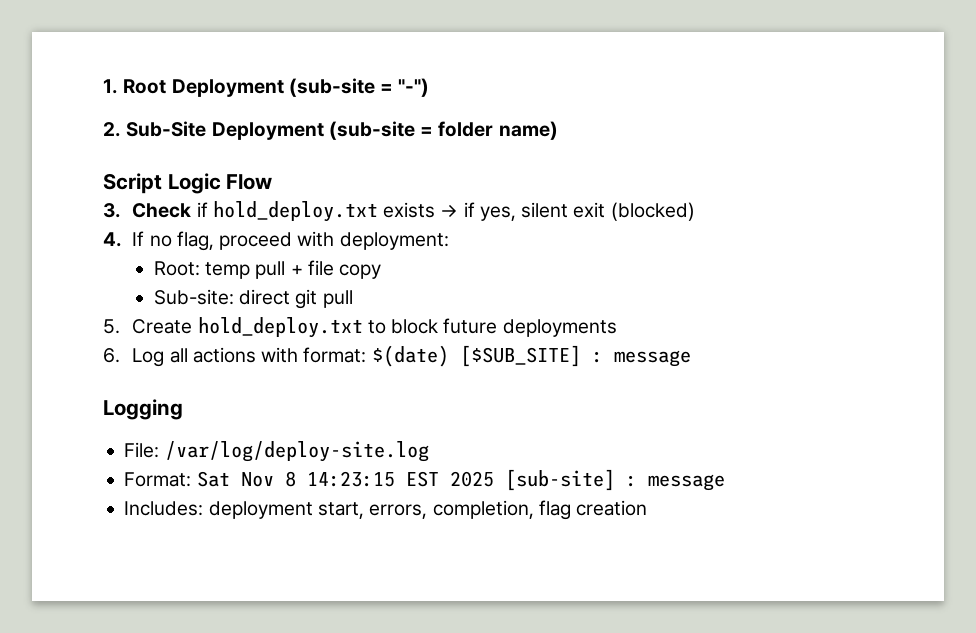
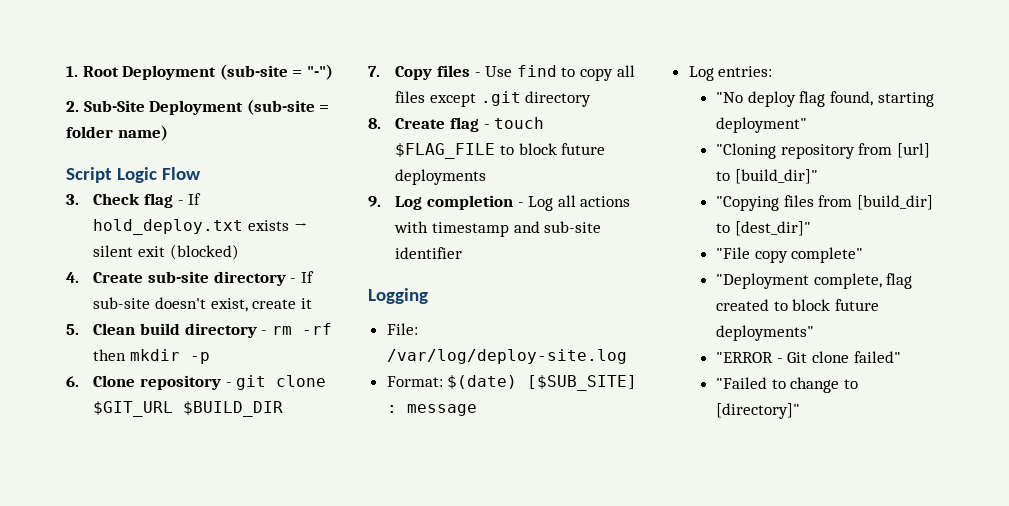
[196,202,208,217] if -> [144,193,202,208] flag - If
[463,202,516,221] if yes, -> (307, 227) none
[132,231,449,251] [153,260,382,279] [153,289,353,309] [103,317,617,338] [103,345,691,367] [103,399,183,420] [124,441,429,462] [124,469,725,491] [124,500,648,520] If no flag, proceed with deployment: // Root: temp pull + file copy // Sub-site: direct git pull // 5. Create hold_deploy.txt to block future deployments // 6. Log all actions with format: $(date) [$SUB_SITE] : message // Logging // File: /var/log/deploy-site.log // Format: Sat Nov 8 14:23:15 EST 2025 [sub-site] : message // Includes: deployment start, errors, completion, flag creation -> [93,271,314,286] [93,297,312,312] [66,323,332,338] [93,349,211,364] [66,375,327,390] [93,401,284,417] [368,65,635,81] [395,91,592,107] [368,117,545,132] [395,143,606,159] [395,169,487,185] [368,195,631,211] [394,221,602,237] [395,247,463,259] [368,288,428,304] [386,323,418,335] [386,349,627,364] [386,375,638,391] [386,404,477,416] [688,66,773,81] [716,91,934,107] [716,117,808,133] [716,143,930,159] [716,169,818,184] [716,195,933,211] [716,221,811,236] [716,247,864,263] [716,273,913,289] [716,299,879,311] [716,325,815,341] [716,351,901,363] [716,377,858,393] [716,403,801,419] Create sub-site directory - If sub-site doesn't exist, create it // 5. Clean build directory - rm -rf then mkdir -p // 6. Clone repository - git clone $GIT_URL $BUILD_DIR // 7. Copy files - Use find to copy all files except .git directory // 8. Create flag - touch $FLAG_FILE to block future deployments // 9. Log completion - Log all actions with timestamp and sub-site identifier // Logging // File: /var/log/deploy-site.log // Format: $(date) [$SUB_SITE] : message // Log entries: // "No deploy flag found, starting deployment" // "Cloning repository from [url] to [build_dir]" // "Copying files from [build_dir] to [dest_dir]" // "File copy complete" // "Deployment complete, flag created to block future deployments" // "ERROR - Git clone failed" // "Failed to change to [directory]"

